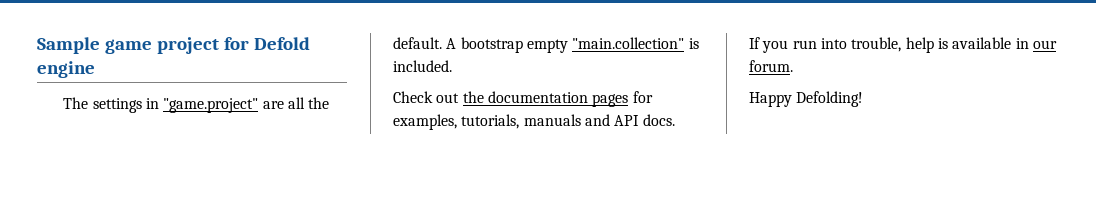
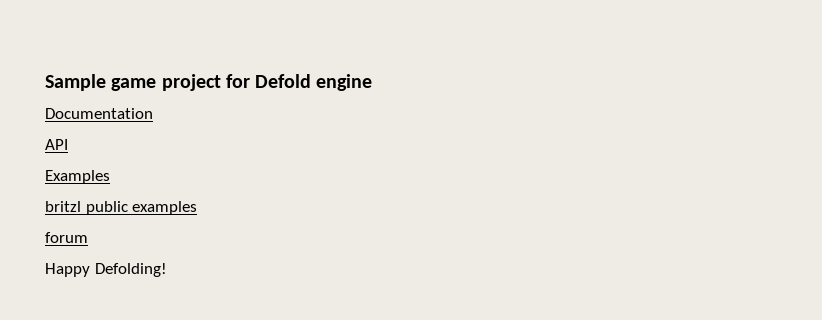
[63,97,330,113] [393,37,699,53] [393,60,452,72] [393,91,653,107] [393,114,675,130] [749,37,1057,53] [749,60,793,72] The settings in "game.project" are all the default. A bootstrap empty "main.collection" is included. // Check out the documentation pages for examples, tutorials, manuals and API docs. // If you run into trouble, help is available in our forum. -> [45,108,153,119] [45,139,68,150] [45,170,110,184] [45,201,198,215] [45,232,88,243] Documentation // API // Examples // britzl public examples // forum

